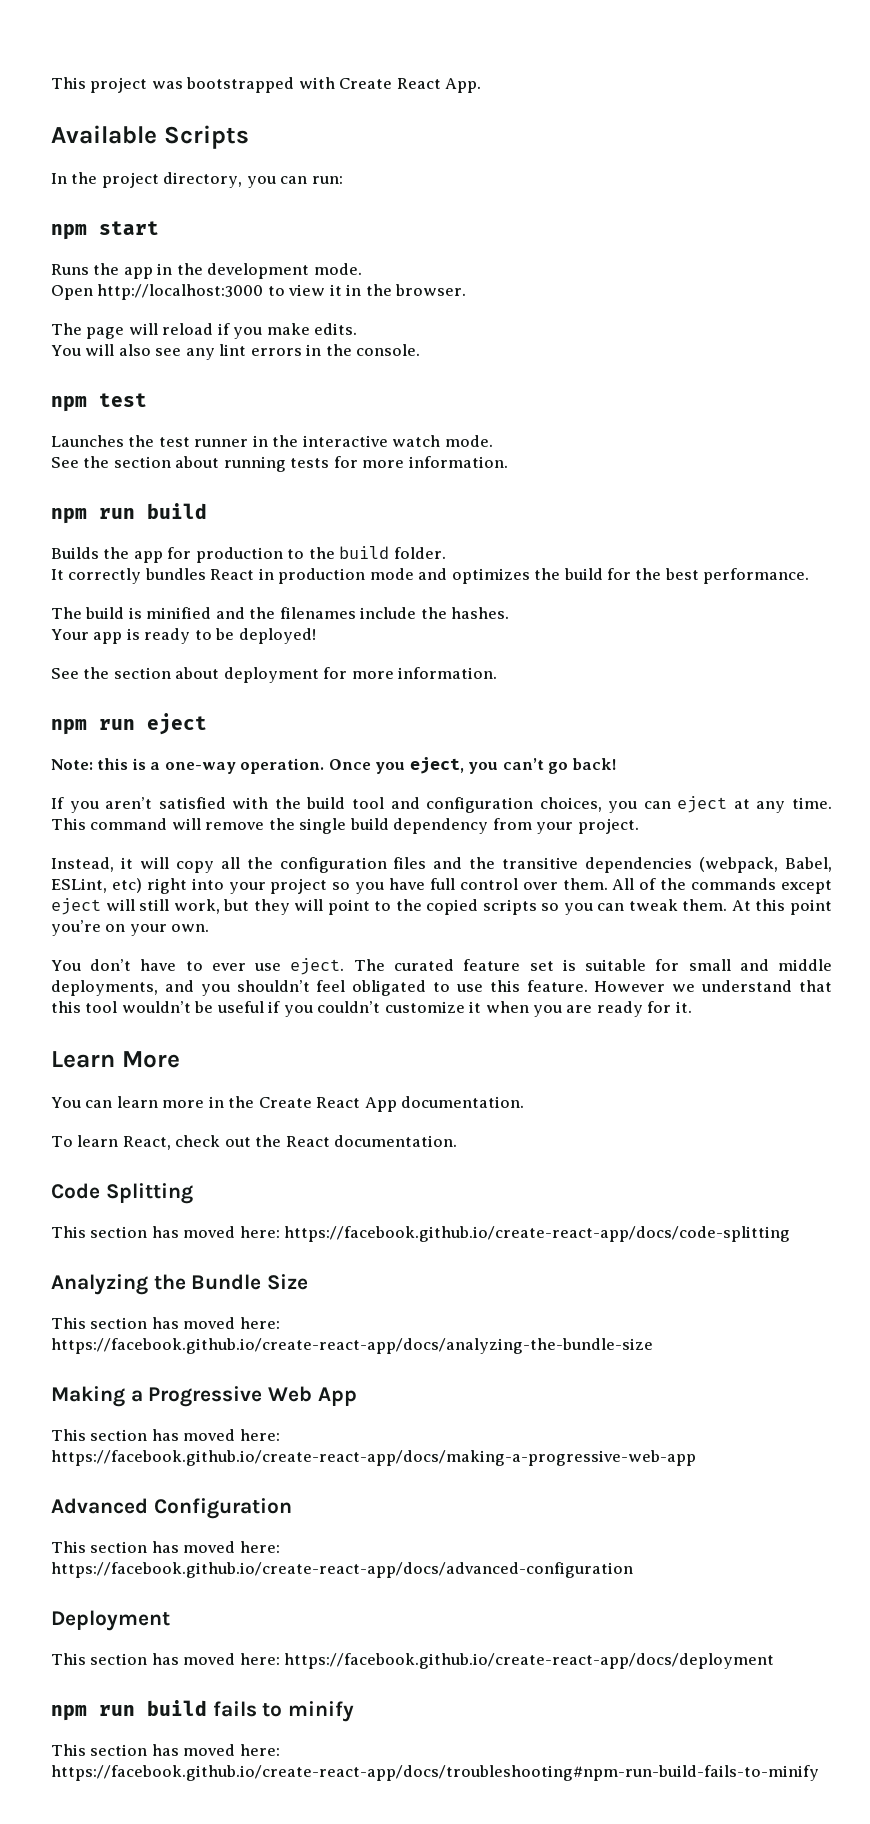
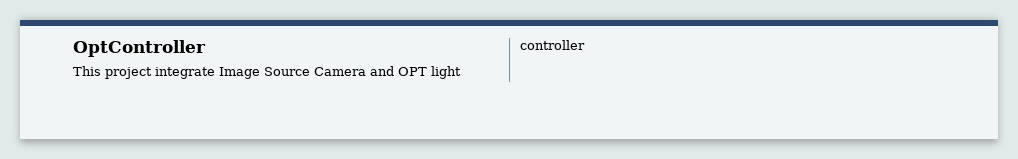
(51, 83) none -> [73,40,206,57] OptController //
[151,77,482,93] [51,125,249,149] [51,172,343,188] [51,221,159,240] [51,263,362,279] [51,284,467,300] [51,323,358,339] [51,344,421,360] [51,393,147,412] [51,435,493,447] [51,456,508,472] [51,503,207,524] [51,546,446,563] [51,568,810,584] [51,607,510,619] [51,628,316,644] [51,667,498,683] [51,713,207,735] [51,757,617,774] [51,796,832,813] [51,818,639,834] [51,857,832,873] [51,878,832,894] [51,898,832,915] [51,920,210,936] [51,958,832,975] [51,980,832,996] [51,1001,692,1017] [51,1051,180,1068] [51,1096,525,1112] [51,1135,458,1150] [51,1183,193,1204] [51,1226,791,1242] [51,1274,309,1295] [51,1317,280,1329] [51,1338,653,1354] [51,1386,357,1407] [51,1429,280,1441] [51,1450,696,1466] [51,1498,292,1519] [51,1541,280,1553] [51,1562,633,1578] [51,1610,170,1631] [51,1653,775,1669] [51,1700,355,1722] [51,1744,280,1756] [51,1765,819,1781] was bootstrapped with Create React App. // Available Scripts // In the project directory, you can run: // npm start // Runs the app in the development mode. // Open http://localhost:3000 to view it in the browser. // The page will reload if you make edits. // You will also see any lint errors in the console. // npm test // Launches the test runner in the interactive watch mode. // See the section about running tests for more information. // npm run build // Builds the app for production to the build folder. // It correctly bundles React in production mode and optimizes the build for the best performance. // The build is minified and the filenames include the hashes. // Your app is ready to be deployed! // See the section about deployment for more information. // npm run eject // Note: this is a one-way operation. Once you eject, you can’t go back! // If you aren’t satisfied with the build tool and configuration choices, you can eject at any time. This command will remove the single build dependency from your project. // Instead, it will copy all the configuration files and the transitive dependencies (webpack, Babel, ESLint, etc) right into your project so you have full control over them. All of the commands except eject will still work, but they will point to the copied scripts so you can tweak them. At this point you’re on your own. // You don’t have to ever use eject. The curated feature set is suitable for small and middle deployments, and you shouldn’t feel obligated to use this feature. However we understand that this tool wouldn’t be useful if you couldn’t customize it when you are ready for it. // Learn More // You can learn more in the Create React App documentation. // To learn React, check out the React documentation. // Code Splitting // This section has moved here: https://facebook.github.io/create-react-app/docs/code-splitting // Analyzing the Bundle Size // This section has moved here: https://facebook.github.io/create-react-app/docs/analyzing-the-bundle-size // Making a Progressive Web App // This section has moved here: https://facebook.github.io/create-react-app/docs/making-a-progressive-web-app // Advanced Configuration // This section has moved here: https://facebook.github.io/create-react-app/docs/advanced-configuration // Deployment // This section has moved here: https://facebook.github.io/create-react-app/docs/deployment // npm run build fails to minify // This section has moved here: https://facebook.github.io/create-react-app/docs/troubleshooting#npm-run-build-fails-to-minify -> [155,66,461,79] [520,40,585,50] integrate Image Source Camera and OPT light controller

